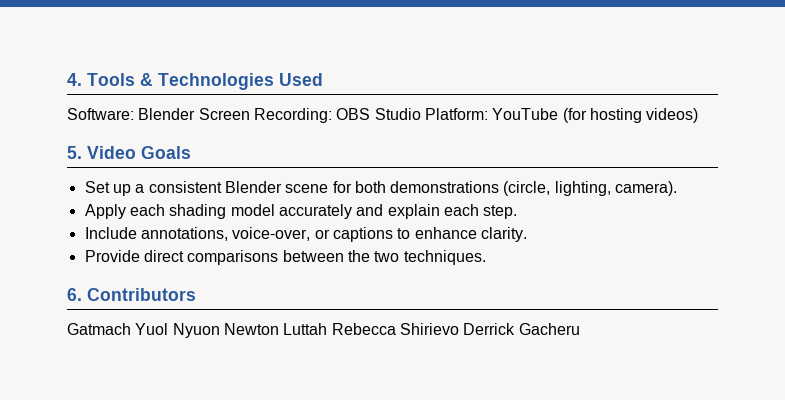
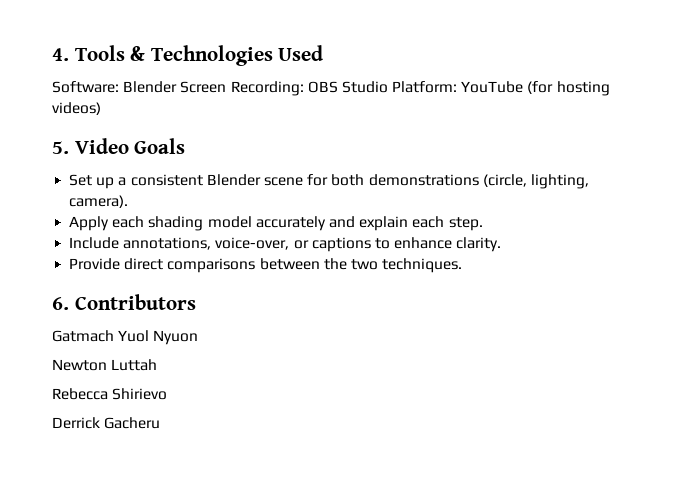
(220, 330) none -> (199, 337) //
(328, 329) none -> (158, 365) //
(459, 329) none -> (168, 394) //

